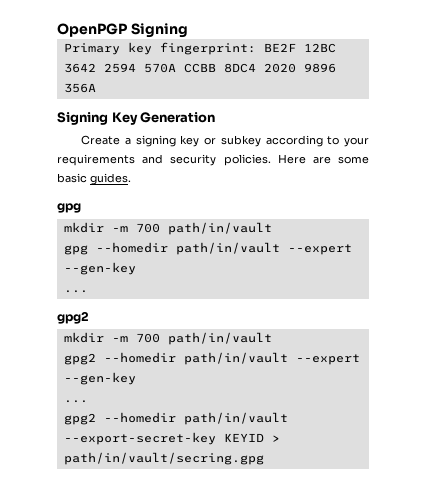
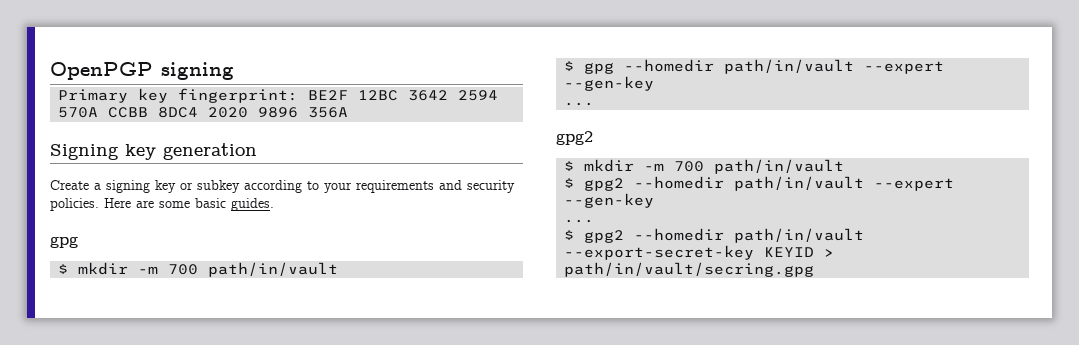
[130,23,188,38] Signing -> [161,62,234,80] signing
[111,112,216,125] Key Generation -> [125,143,257,160] key generation
[63,222,272,235] mkdir -m 700 path/in/vault // -> [58,262,339,277] [564,61,575,71] $ mkdir -m 700 path/in/vault // $
[63,332,272,345] mkdir -m 700 path/in/vault // -> [564,159,845,174] [564,178,575,188] $ mkdir -m 700 path/in/vault // $
(88, 401) none -> [564,230,575,240] $

